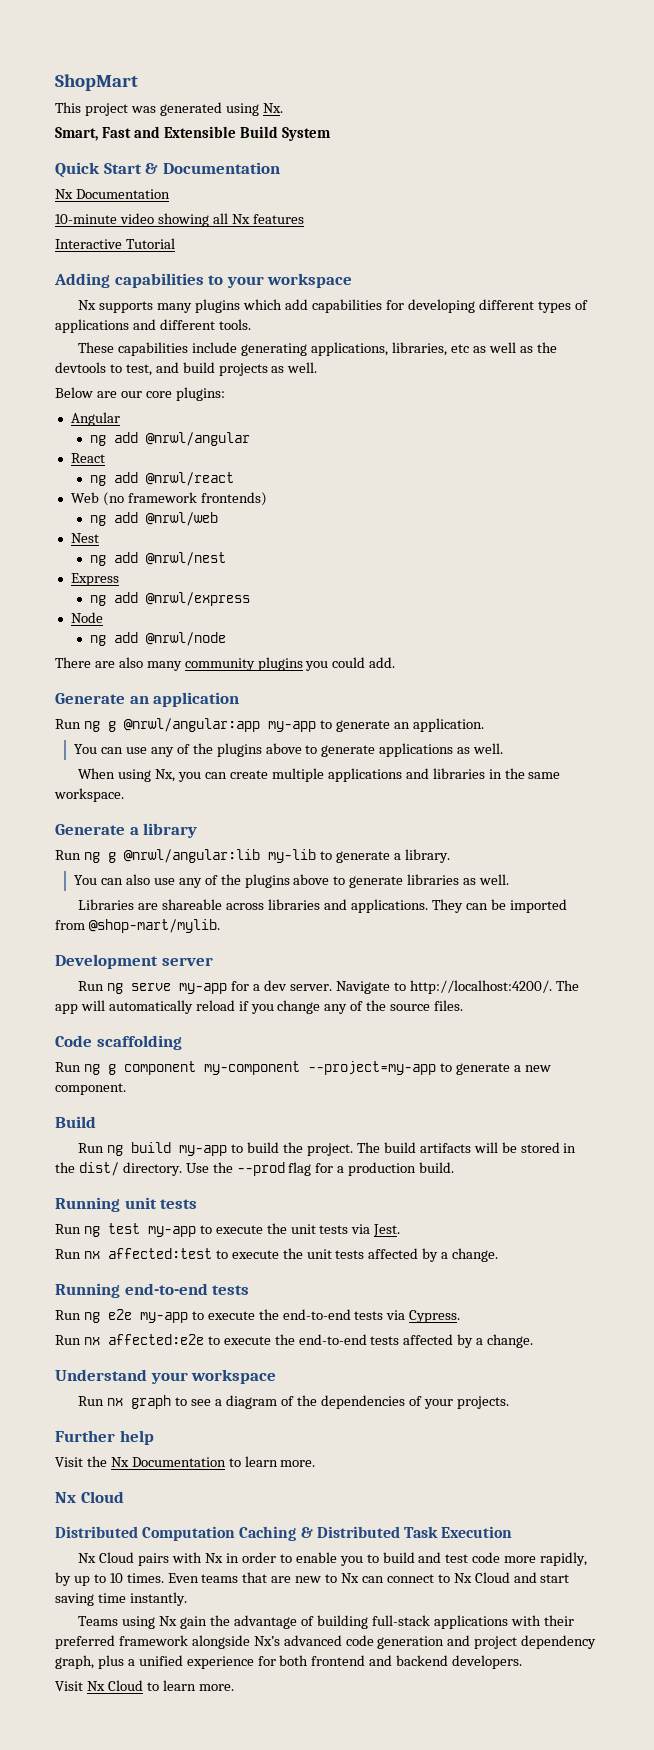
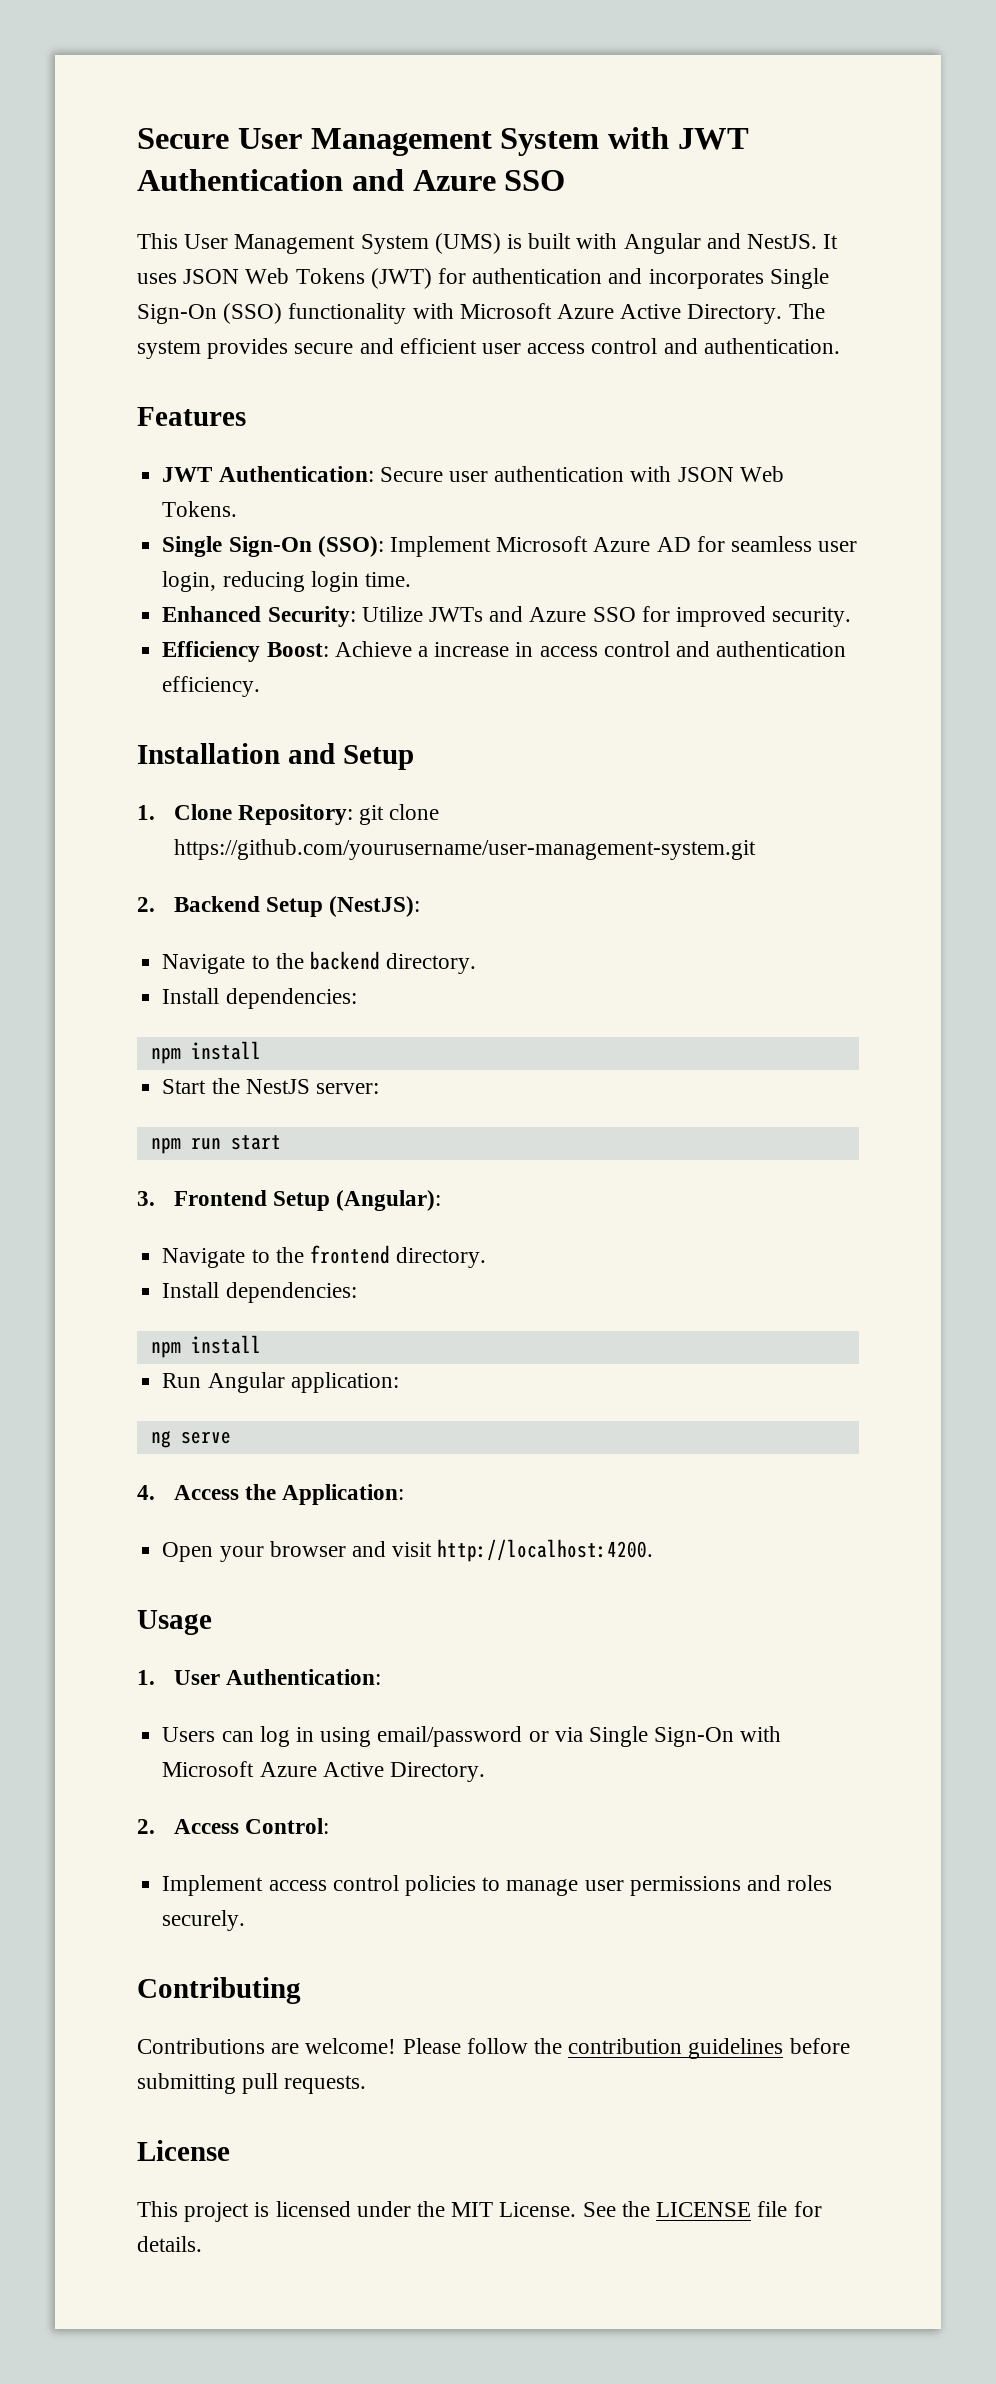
[55,74,138,91] [55,102,283,116] [55,126,331,141] [55,162,280,178] [55,189,170,199] [55,213,304,227] [55,238,175,249] [54,273,353,288] [78,299,588,313] [55,319,251,333] [78,342,557,356] [55,362,318,376] [55,387,225,401] [70,412,120,426] [90,432,251,446] [70,453,105,463] [90,472,235,486] [70,492,267,506] [90,512,219,526] [70,533,99,543] [90,552,227,566] [70,573,119,586] [90,592,251,606] [70,612,103,623] [90,632,227,646] [55,657,396,671] [55,692,240,707] [55,718,484,732] [74,743,504,757] [78,768,561,782] [54,788,124,802] [55,823,198,838] [55,849,450,863] [74,874,510,888] [78,899,567,913] [55,919,220,933] [55,954,213,969] [78,980,579,994] [55,1000,464,1014] [55,1035,182,1050] [55,1061,551,1075] [55,1083,126,1095] [55,1116,96,1128] [78,1142,577,1156] [55,1162,455,1176] [55,1197,198,1212] [55,1223,401,1237] [55,1248,499,1262] [55,1283,250,1298] [55,1309,461,1323] [55,1334,534,1348] [55,1369,277,1384] [78,1395,509,1409] [55,1430,154,1445] [55,1456,316,1467] [55,1491,124,1503] [55,1526,513,1541] [78,1552,588,1566] [55,1572,570,1586] [55,1592,187,1606] [78,1615,574,1629] [55,1635,597,1649] [55,1655,523,1669] [55,1680,234,1691] ShopMart // This project was generated using Nx. // Smart, Fast and Extensible Build System // Quick Start & Documentation // Nx Documentation // 10-minute video showing all Nx features // Interactive Tutorial // Adding capabilities to your workspace // Nx supports many plugins which add capabilities for developing different types of applications and different tools. // These capabilities include generating applications, libraries, etc as well as the devtools to test, and build projects as well. // Below are our core plugins: // Angular // ng add @nrwl/angular // React // ng add @nrwl/react // Web (no framework frontends) // ng add @nrwl/web // Nest // ng add @nrwl/nest // Express // ng add @nrwl/express // Node // ng add @nrwl/node // There are also many community plugins you could add. // Generate an application // Run ng g @nrwl/angular:app my-app to generate an application. // You can use any of the plugins above to generate applications as well. // When using Nx, you can create multiple applications and libraries in the same workspace. // Generate a library // Run ng g @nrwl/angular:lib my-lib to generate a library. // You can also use any of the plugins above to generate libraries as well. // Libraries are shareable across libraries and applications. They can be imported from @shop-mart/mylib. // Development server // Run ng serve my-app for a dev server. Navigate to http://localhost:4200/. The app will automatically reload if you change any of the source files. // Code scaffolding // Run ng g component my-component --project=my-app to generate a new component. // Build // Run ng build my-app to build the project. The build artifacts will be stored in the dist/ directory. Use the --prod flag for a production build. // Running unit tests // Run ng test my-app to execute the unit tests via Jest. // Run nx affected:test to execute the unit tests affected by a change. // Running end-to-end tests // Run ng e2e my-app to execute the end-to-end tests via Cypress. // Run nx affected:e2e to execute the end-to-end tests affected by a change. // Understand your workspace // Run nx graph to see a diagram of the dependencies of your projects. // Further help // Visit the Nx Documentation to learn more. // Nx Cloud // Distributed Computation Caching & Distributed Task Execution // Nx Cloud pairs with Nx in order to enable you to build and test code more rapidly, by up to 10 times. Even teams that are new to Nx can connect to Nx Cloud and start saving time instantly. // Teams using Nx gain the advantage of building full-stack applications with their preferred framework alongside Nx’s advanced code generation and project dependency graph, plus a unified experience for both frontend and backend developers. // Visit Nx Cloud to learn more. -> [137,127,749,156] [137,169,566,191] [137,233,839,254] [137,268,829,289] [137,303,825,324] [137,338,840,359] [137,407,246,426] [162,466,784,482] [162,501,238,517] [162,536,858,557] [162,571,411,592] [162,606,852,627] [162,641,847,662] [162,676,261,697] [137,743,414,770] [137,804,440,825] [173,839,756,860] [137,896,421,917] [162,951,477,974] [162,988,357,1009] [150,1041,261,1064] [162,1078,379,1094] [150,1135,281,1154] [137,1190,442,1211] [162,1245,487,1268] [162,1282,357,1303] [150,1335,261,1358] [162,1372,399,1393] [150,1430,231,1448] [137,1484,405,1505] [162,1539,654,1562] [137,1610,212,1635] [137,1669,381,1685] [162,1726,782,1747] [162,1761,485,1782] [137,1818,329,1834] [162,1875,833,1896] [162,1910,246,1931] [137,1977,301,2004] [137,2038,850,2059] [137,2073,367,2094] [137,2140,230,2161] [137,2201,822,2222] [137,2236,202,2252] Secure User Management System with JWT Authentication and Azure SSO // This User Management System (UMS) is built with Angular and NestJS. It uses JSON Web Tokens (JWT) for authentication and incorporates Single Sign-On (SSO) functionality with Microsoft Azure Active Directory. The system provides secure and efficient user access control and authentication. // Features // JWT Authentication: Secure user authentication with JSON Web Tokens. // Single Sign-On (SSO): Implement Microsoft Azure AD for seamless user login, reducing login time. // Enhanced Security: Utilize JWTs and Azure SSO for improved security. // Efficiency Boost: Achieve a increase in access control and authentication efficiency. // Installation and Setup // 1. Clone Repository: git clone https://github.com/yourusername/user-management-system.git // 2. Backend Setup (NestJS): // Navigate to the backend directory. // Install dependencies: // npm install // Start the NestJS server: // npm run start // 3. Frontend Setup (Angular): // Navigate to the frontend directory. // Install dependencies: // npm install // Run Angular application: // ng serve // 4. Access the Application: // Open your browser and visit http://localhost:4200. // Usage // 1. User Authentication: // Users can log in using email/password or via Single Sign-On with Microsoft Azure Active Directory. // 2. Access Control: // Implement access control policies to manage user permissions and roles securely. // Contributing // Contributions are welcome! Please follow the contribution guidelines before submitting pull requests. // License // This project is licensed under the MIT License. See the LICENSE file for details.

